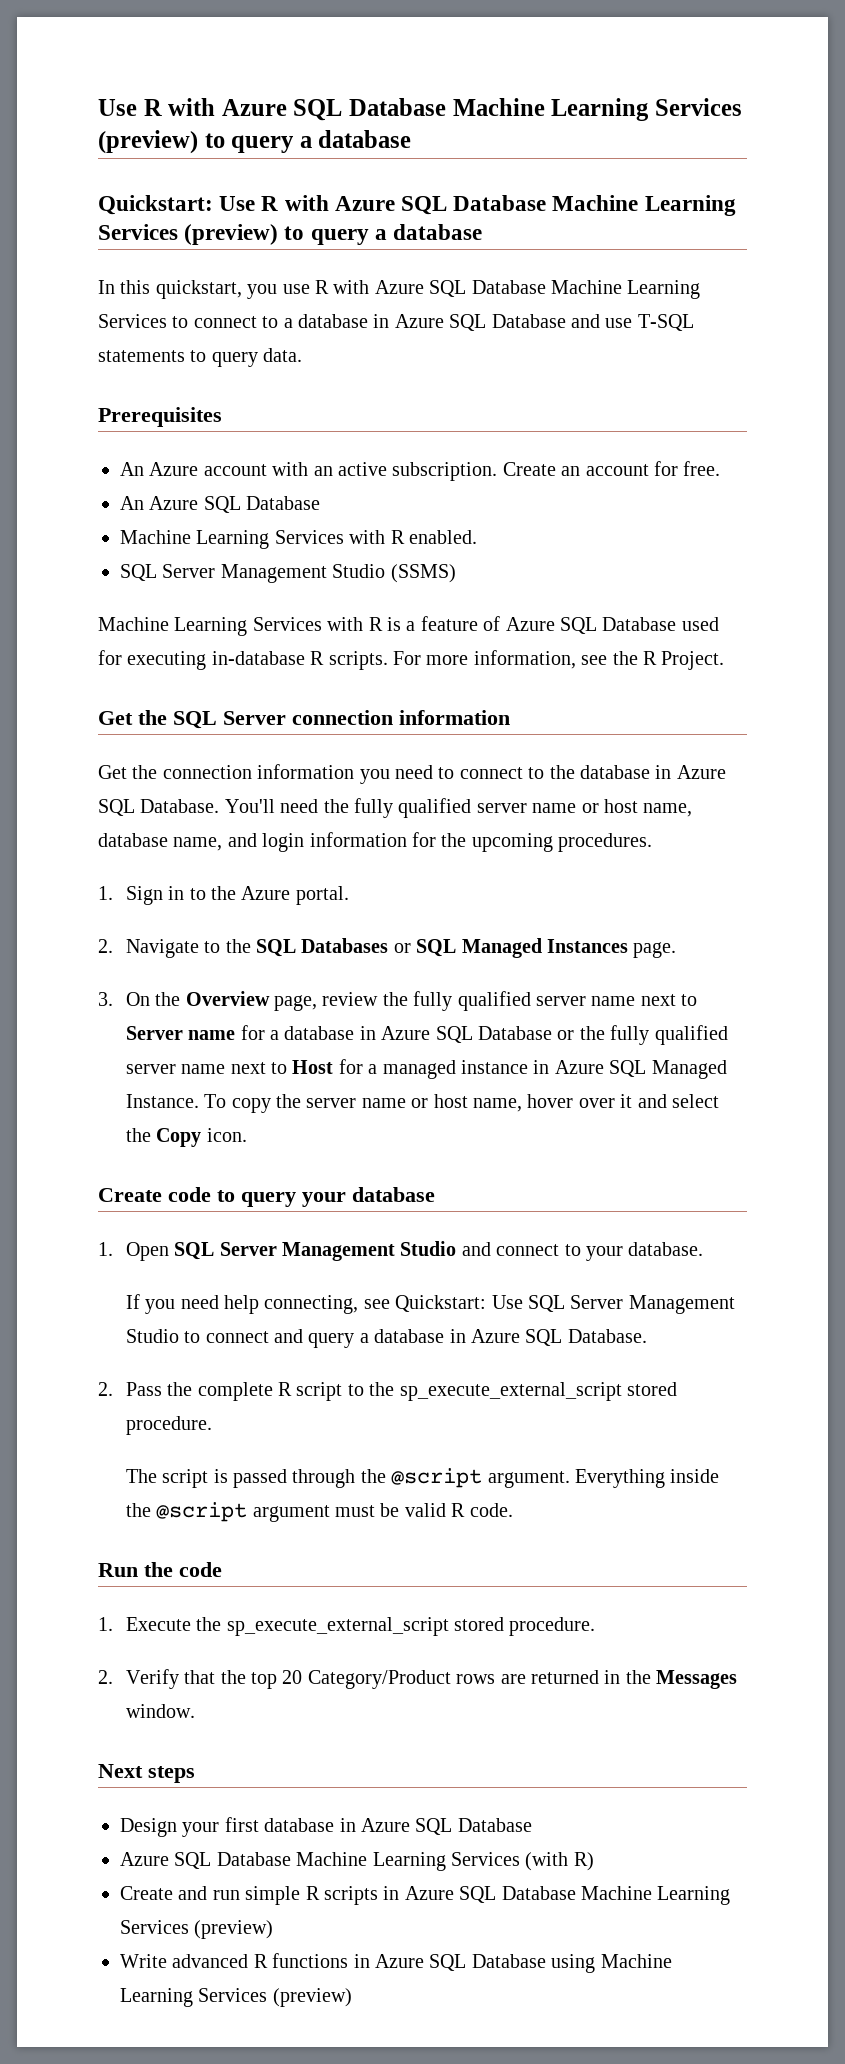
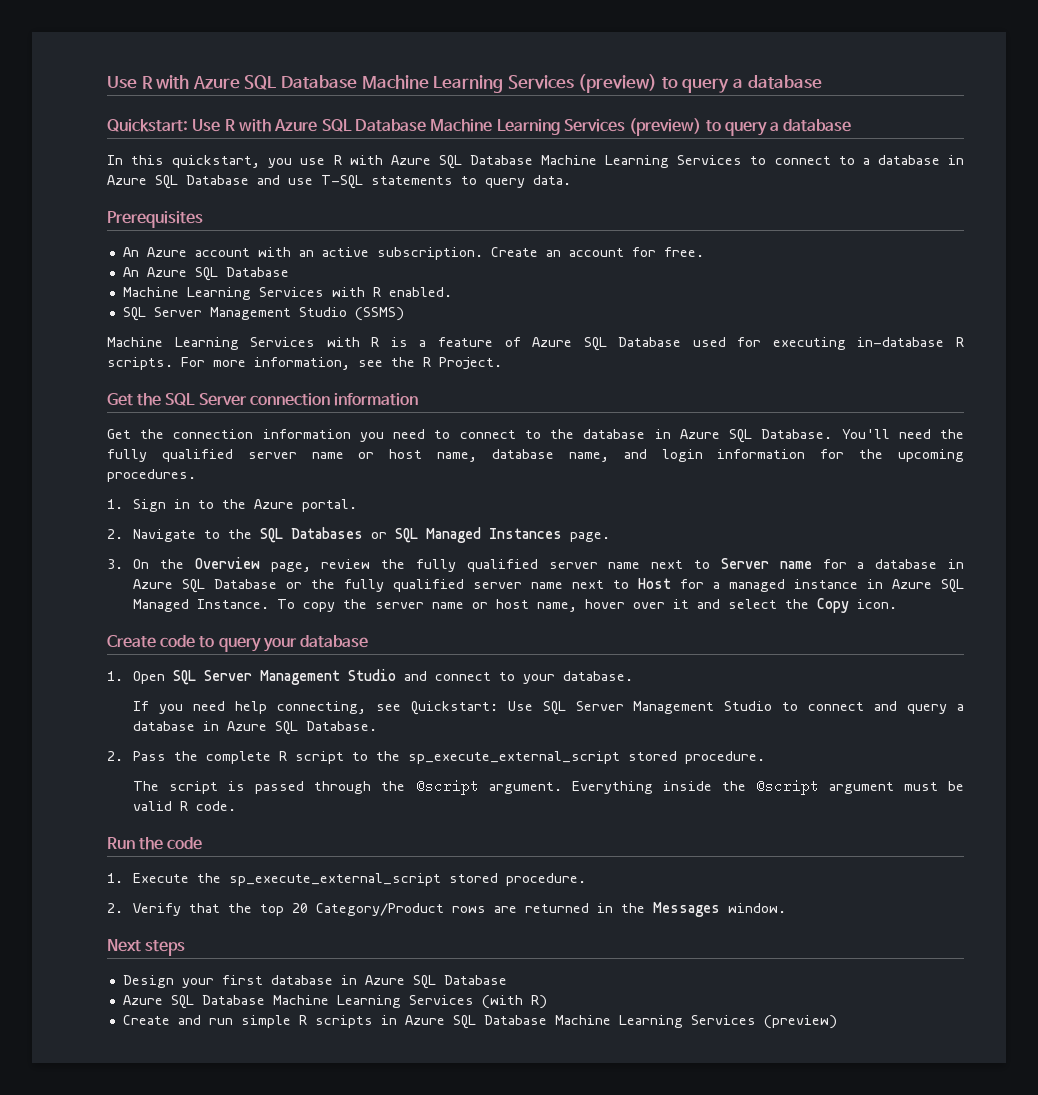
[120,1953,672,1973] [120,1988,352,2007] // Write advanced R functions in Azure SQL Database using Machine Learning Services (preview) -> (837, 1022) none

